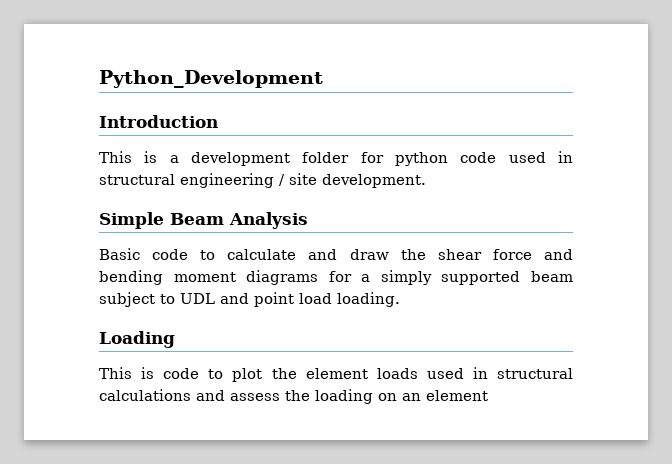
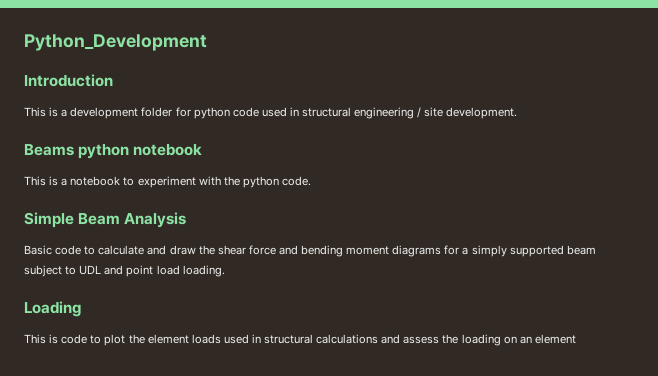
(426, 181) none -> [24,144,203,159] [24,176,311,188] // Beams python notebook // This is a notebook to experiment with the python code.

